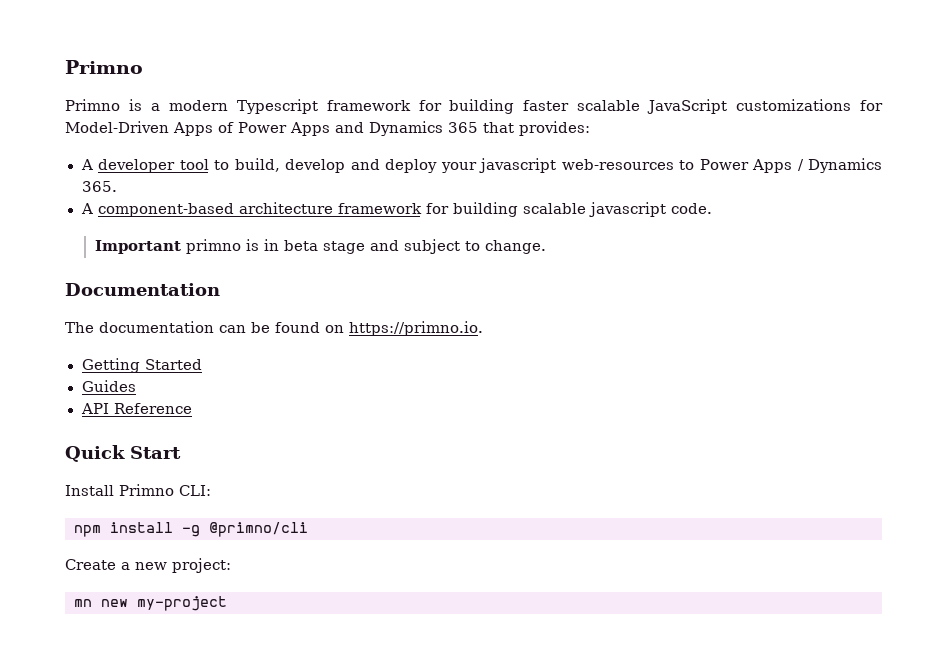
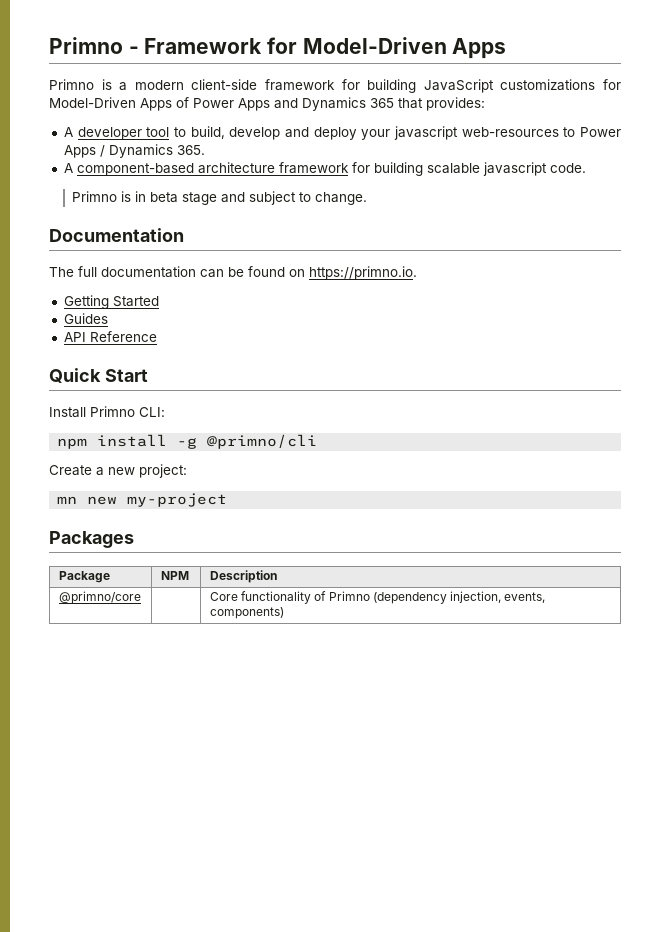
[65,60,143,74] Primno -> [49,37,507,59] Primno - Framework for Model-Driven Apps
[236,99,641,114] Typescript framework for building faster scalable -> [191,79,417,93] client-side framework for building
[94,239,241,254] Important primno -> [72,191,118,202] Primno
(94, 327) none -> [78,266,97,277] full
(227, 603) none -> [49,531,134,548] [58,571,110,583] [160,571,189,580] [209,570,277,583] [58,591,141,604] [209,591,546,604] [209,607,284,619] // Packages // Package | NPM | Description // @primno/core | | Core functionality of Primno (dependency injection, events, components)

